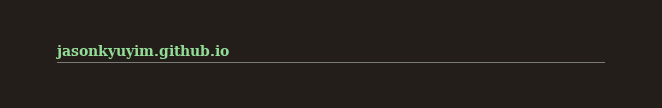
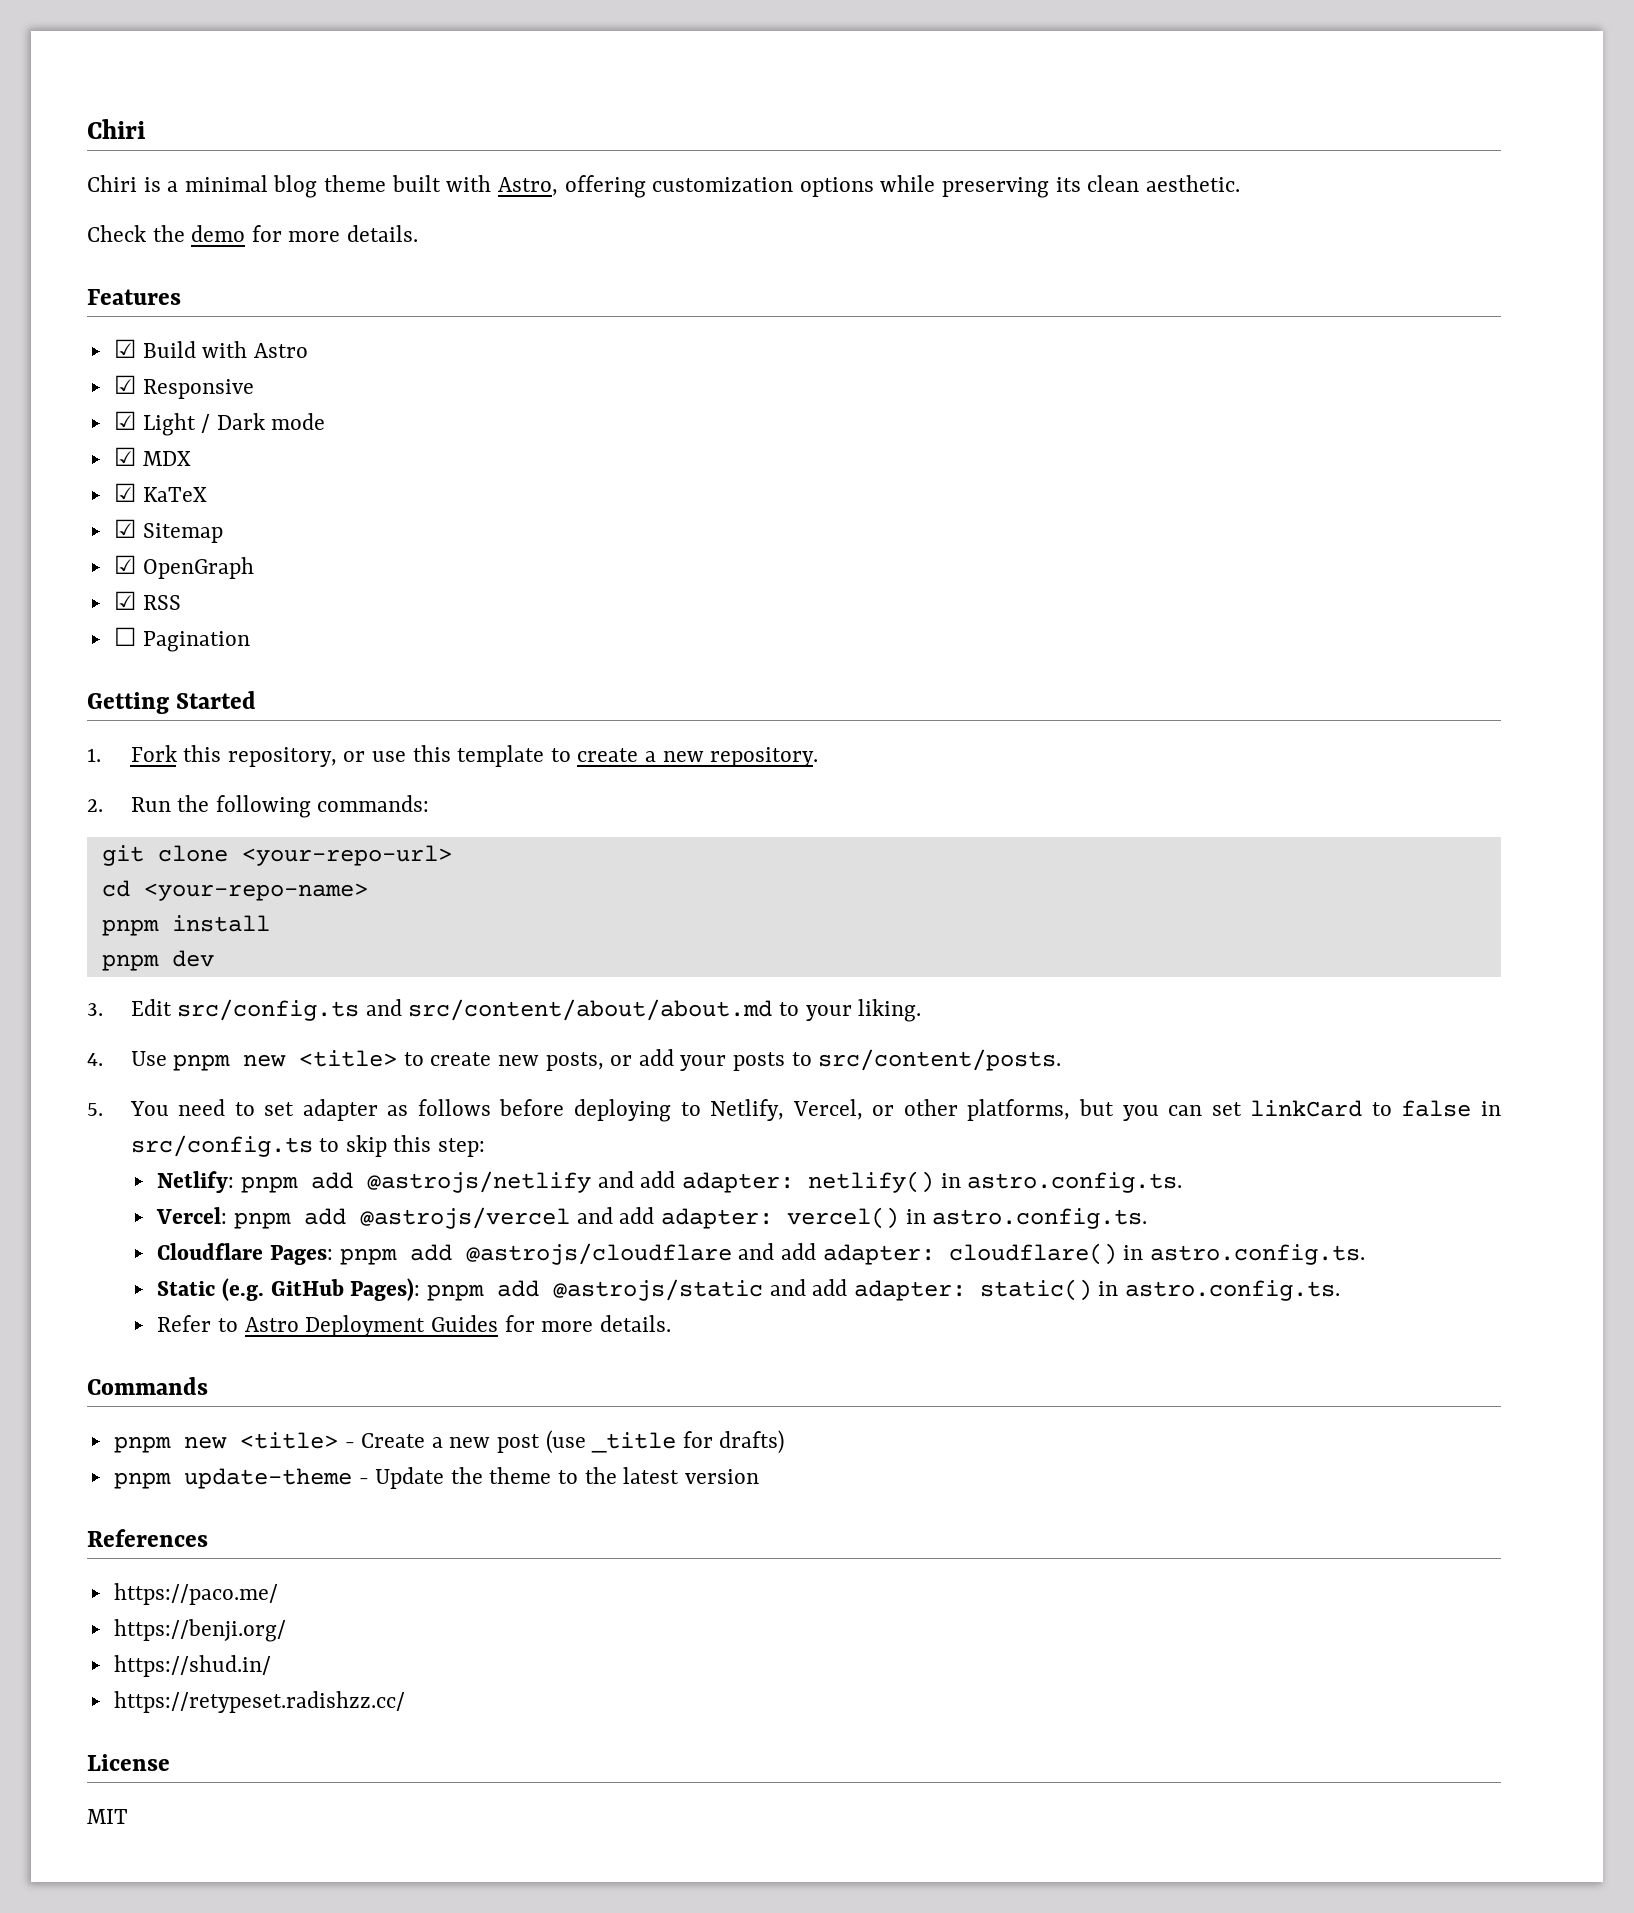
[55,45,229,59] jasonkyuyim.github.io -> [87,119,145,139] [87,175,1240,198] [87,225,419,242] [87,289,181,305] [113,339,308,358] [113,375,254,399] [113,411,326,436] [113,447,191,466] [113,483,207,502] [113,519,223,543] [113,555,254,579] [113,591,181,610] [113,627,250,652] [87,691,257,714] [87,745,819,767] [87,795,430,818] [101,845,452,866] [101,880,368,901] [101,915,270,936] [101,950,214,971] [87,999,922,1022] [87,1049,1062,1071] [87,1099,1501,1122] [130,1135,485,1157] [157,1171,1183,1193] [156,1207,1148,1229] [157,1243,1365,1265] [157,1278,1340,1301] [157,1315,671,1337] [87,1377,208,1395] [113,1430,785,1454] [113,1467,759,1489] [87,1529,208,1547] [113,1583,278,1605] [113,1619,286,1642] [113,1655,271,1677] [113,1691,405,1713] [87,1754,170,1771] [87,1809,128,1824] Chiri // Chiri is a minimal blog theme built with Astro, offering customization options while preserving its clean aesthetic. // Check the demo for more details. // Features // ☑ Build with Astro // ☑ Responsive // ☑ Light / Dark mode // ☑ MDX // ☑ KaTeX // ☑ Sitemap // ☑ OpenGraph // ☑ RSS // ☐ Pagination // Getting Started // 1. Fork this repository, or use this template to create a new repository. // 2. Run the following commands: // git clone <your-repo-url> // cd <your-repo-name> // pnpm install // pnpm dev // 3. Edit src/config.ts and src/content/about/about.md to your liking. // 4. Use pnpm new <title> to create new posts, or add your posts to src/content/posts. // 5. You need to set adapter as follows before deploying to Netlify, Vercel, or other platforms, but you can set linkCard to false in src/config.ts to skip this step: // Netlify: pnpm add @astrojs/netlify and add adapter: netlify() in astro.config.ts. // Vercel: pnpm add @astrojs/vercel and add adapter: vercel() in astro.config.ts. // Cloudflare Pages: pnpm add @astrojs/cloudflare and add adapter: cloudflare() in astro.config.ts. // Static (e.g. GitHub Pages): pnpm add @astrojs/static and add adapter: static() in astro.config.ts. // Refer to Astro Deployment Guides for more details. // Commands // pnpm new <title> - Create a new post (use _title for drafts) // pnpm update-theme - Update the theme to the latest version // References // https://paco.me/ // https://benji.org/ // https://shud.in/ // https://retypeset.radishzz.cc/ // License // MIT

